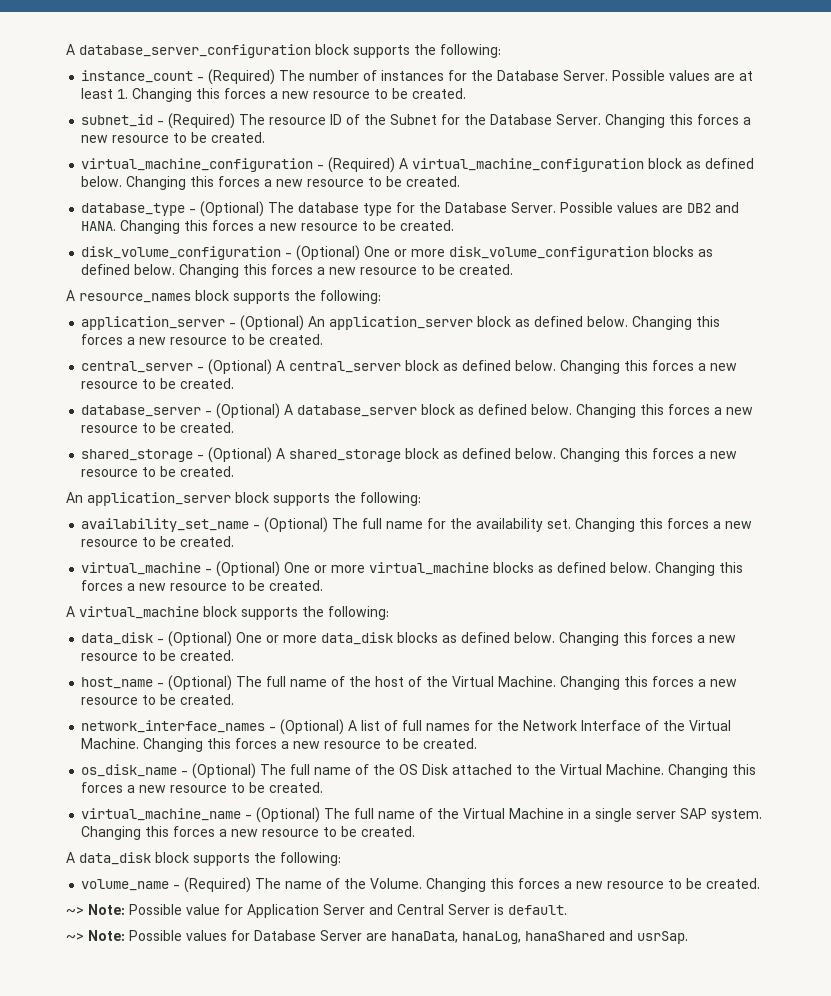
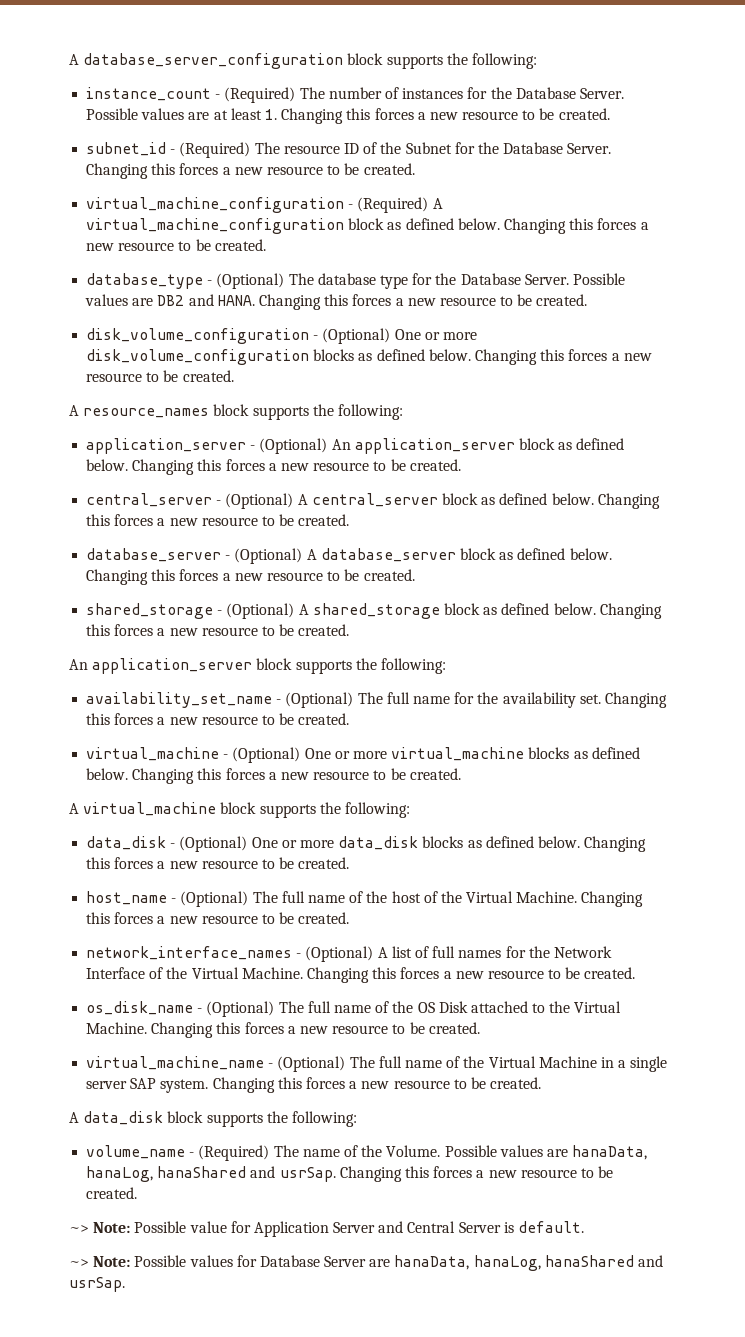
(423, 883) none -> [444,1145,648,1160] [86,1166,336,1182] Possible values are hanaData, hanaLog, hanaShared and usrSap.

